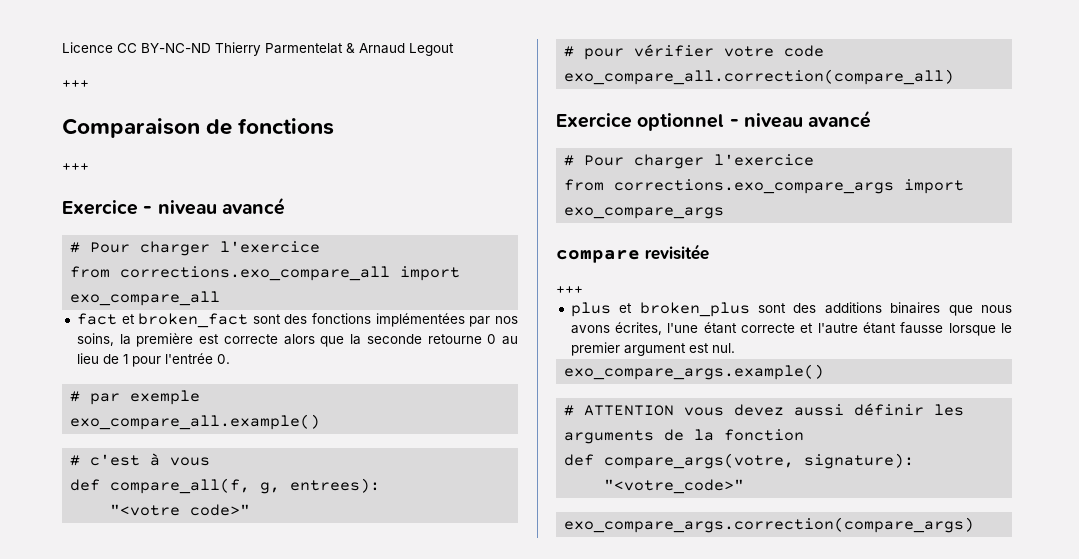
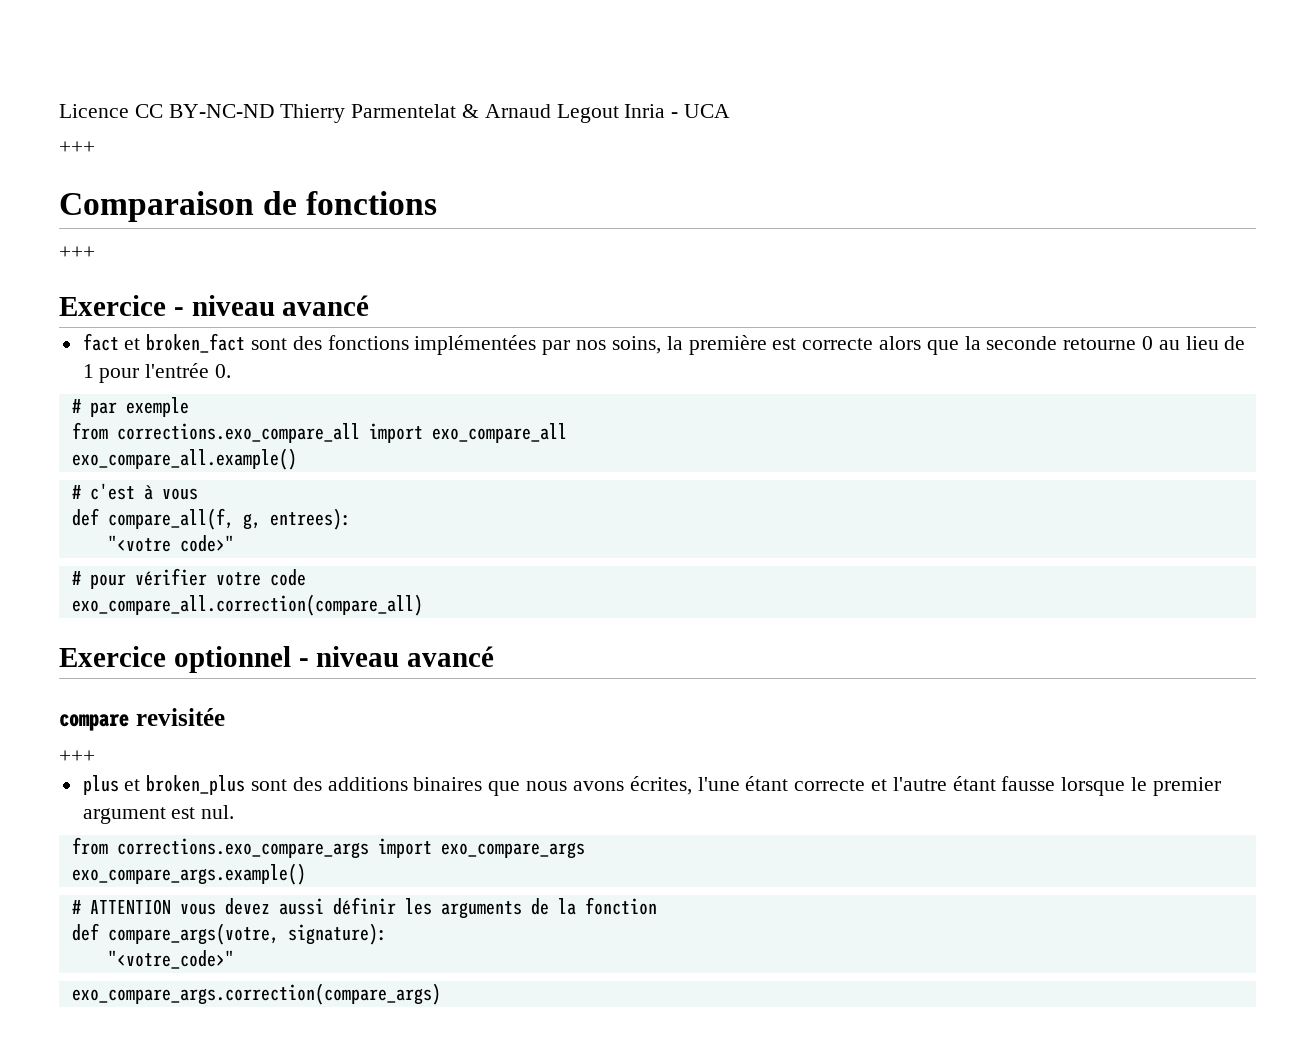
(454, 49) none -> [624,104,731,118] Inria - UCA
[70,241,321,256] [70,266,461,281] [70,291,221,306] // # Pour charger l'exercice // from corrections.exo_compare_all import exo_compare_all -> (370, 305) none
(201, 397) none -> [71,422,567,443] // from corrections.exo_compare_all import exo_compare_all
[564,154,815,169] [564,179,965,194] [564,207,725,219] // # Pour charger l'exercice // from corrections.exo_compare_args import exo_compare_args -> (495, 656) none
(735, 348) none -> [71,837,585,859] // from corrections.exo_compare_args import exo_compare_args

